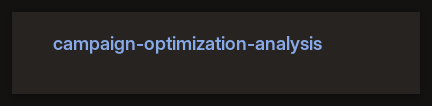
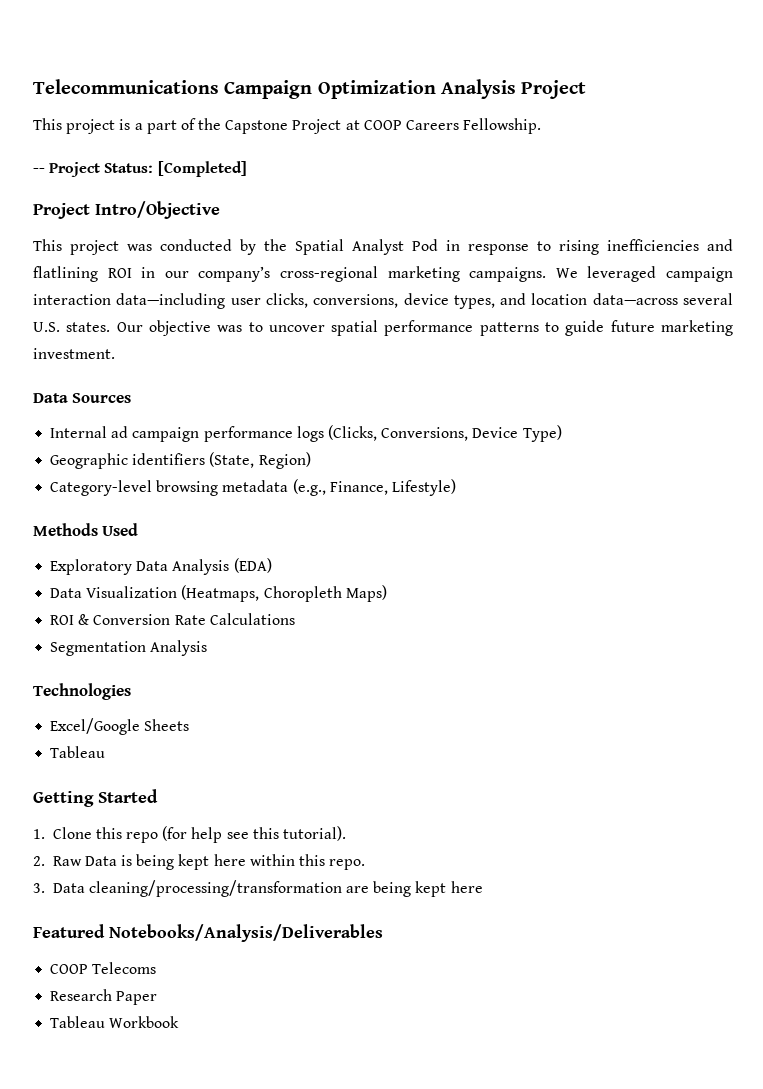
[53,36,322,54] campaign-optimization-analysis -> [33,79,587,99] [33,118,542,134] [33,161,247,177] [33,201,220,219] [33,239,733,255] [33,266,734,282] [33,293,733,309] [33,320,733,336] [33,348,115,359] [33,393,132,403] [50,425,562,442] [50,452,311,469] [50,479,456,496] [33,523,139,536] [50,558,272,575] [50,585,387,602] [50,613,295,625] [50,640,208,656] [33,683,131,700] [50,718,190,735] [50,746,106,758] [33,789,158,807] [33,826,347,843] [33,854,366,870] [33,880,483,897] [33,924,383,942] [50,962,157,974] [50,989,158,1005] [50,1016,180,1028] Telecommunications Campaign Optimization Analysis Project // This project is a part of the Capstone Project at COOP Careers Fellowship. // -- Project Status: [Completed] // Project Intro/Objective // This project was conducted by the Spatial Analyst Pod in response to rising inefficiencies and flatlining ROI in our company’s cross-regional marketing campaigns. We leveraged campaign interaction data—including user clicks, conversions, device types, and location data—across several U.S. states. Our objective was to uncover spatial performance patterns to guide future marketing investment. // Data Sources // Internal ad campaign performance logs (Clicks, Conversions, Device Type) // Geographic identifiers (State, Region) // Category-level browsing metadata (e.g., Finance, Lifestyle) // Methods Used // Exploratory Data Analysis (EDA) // Data Visualization (Heatmaps, Choropleth Maps) // ROI & Conversion Rate Calculations // Segmentation Analysis // Technologies // Excel/Google Sheets // Tableau // Getting Started // 1. Clone this repo (for help see this tutorial). // 2. Raw Data is being kept here within this repo. // 3. Data cleaning/processing/transformation are being kept here // Featured Notebooks/Analysis/Deliverables // COOP Telecoms // Research Paper // Tableau Workbook

